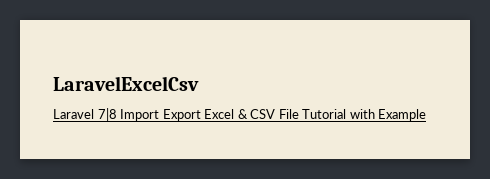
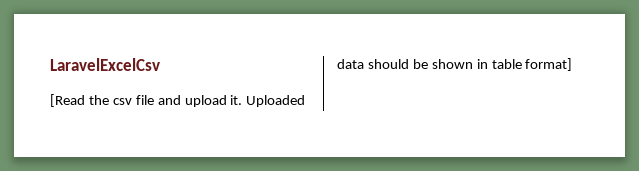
[53,108,427,121] Laravel 7|8 Import Export Excel & CSV File Tutorial with Example -> [50,94,306,107] [337,58,573,71] [Read the csv file and upload it. Uploaded data should be shown in table format]

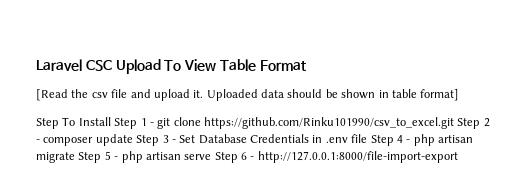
[50,58,160,71] LaravelExcelCsv -> [36,59,306,74] Laravel CSC Upload To View Table Format
(573, 64) none -> [36,117,490,129] [36,134,473,146] [36,151,458,163] // Step To Install Step 1 - git clone https://github.com/Rinku101990/csv_to_excel.git Step 2 - composer update Step 3 - Set Database Credentials in .env file Step 4 - php artisan migrate Step 5 - php artisan serve Step 6 - http://127.0.0.1:8000/file-import-export

